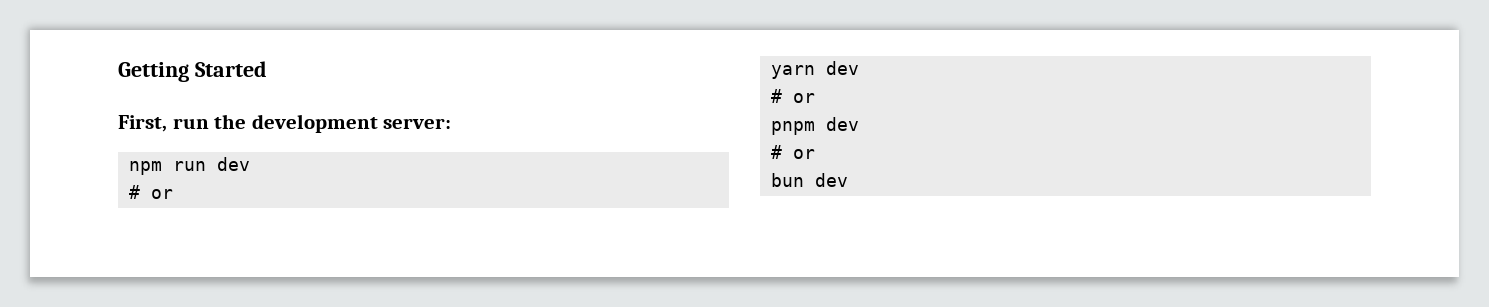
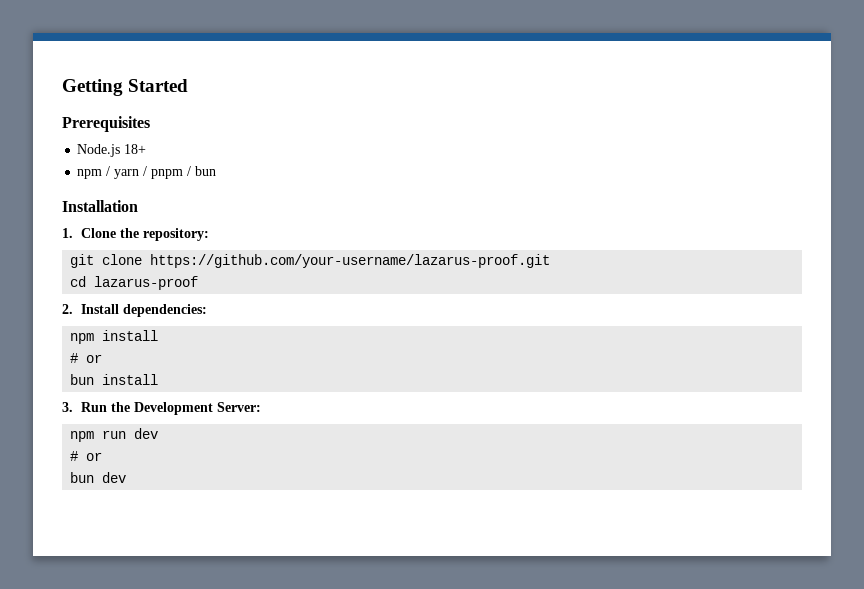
[118,114,452,133] First, run the development server: -> [62,116,150,132] [77,144,147,157] [77,166,217,179] [62,200,138,212] [62,228,209,241] [70,254,551,268] [70,276,199,290] [62,304,207,317] [70,330,159,344] [70,353,103,363] [70,374,159,385] [62,402,261,415] Prerequisites // Node.js 18+ // npm / yarn / pnpm / bun // Installation // 1. Clone the repository: // git clone https://github.com/your-username/lazarus-proof.git // cd lazarus-proof // 2. Install dependencies: // npm install // # or // bun install // 3. Run the Development Server:
[771,61,860,79] [771,89,816,103] [771,117,860,135] [771,145,816,159] // yarn dev // # or // pnpm dev // # or -> (103, 456) none

